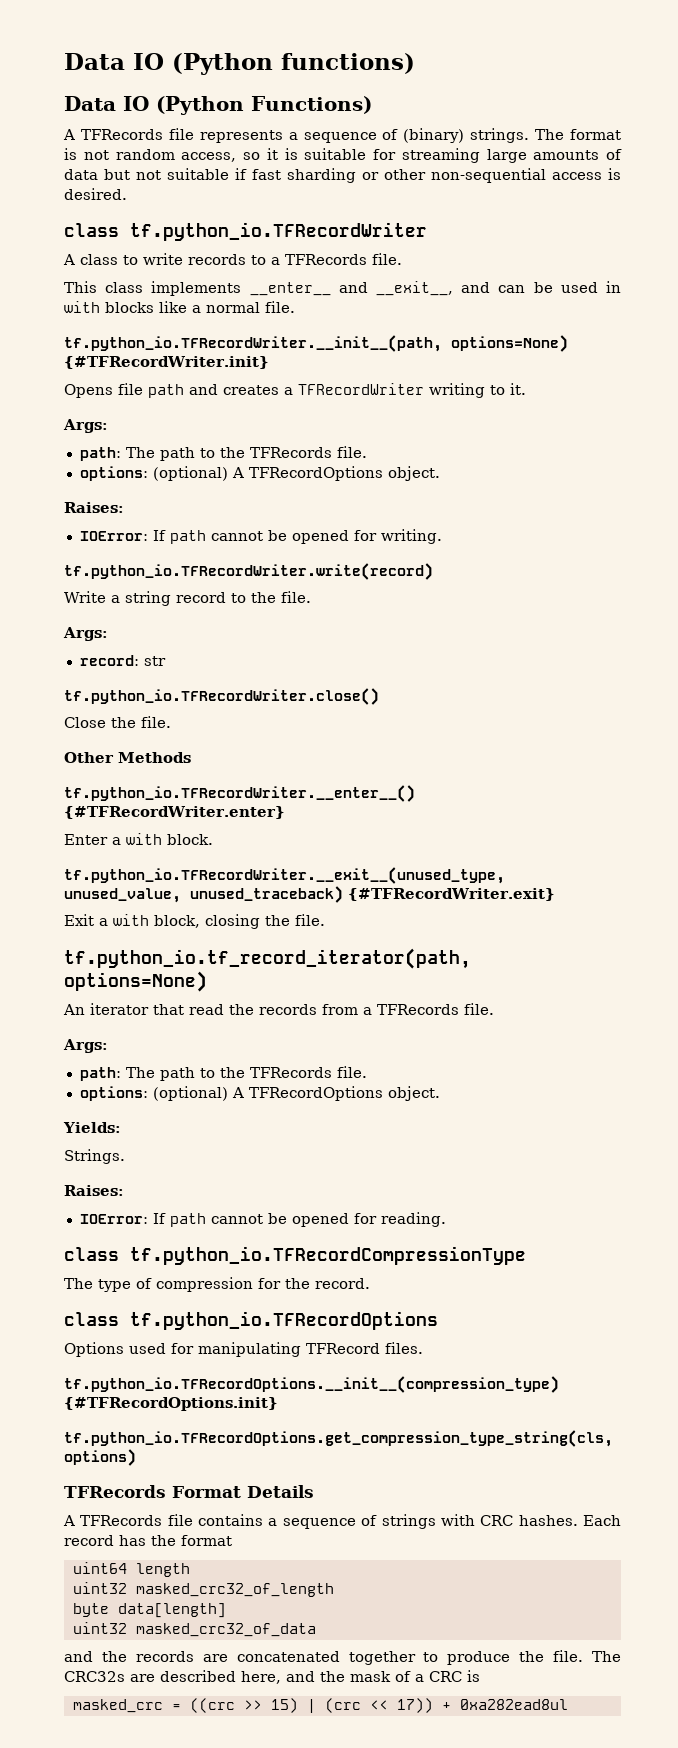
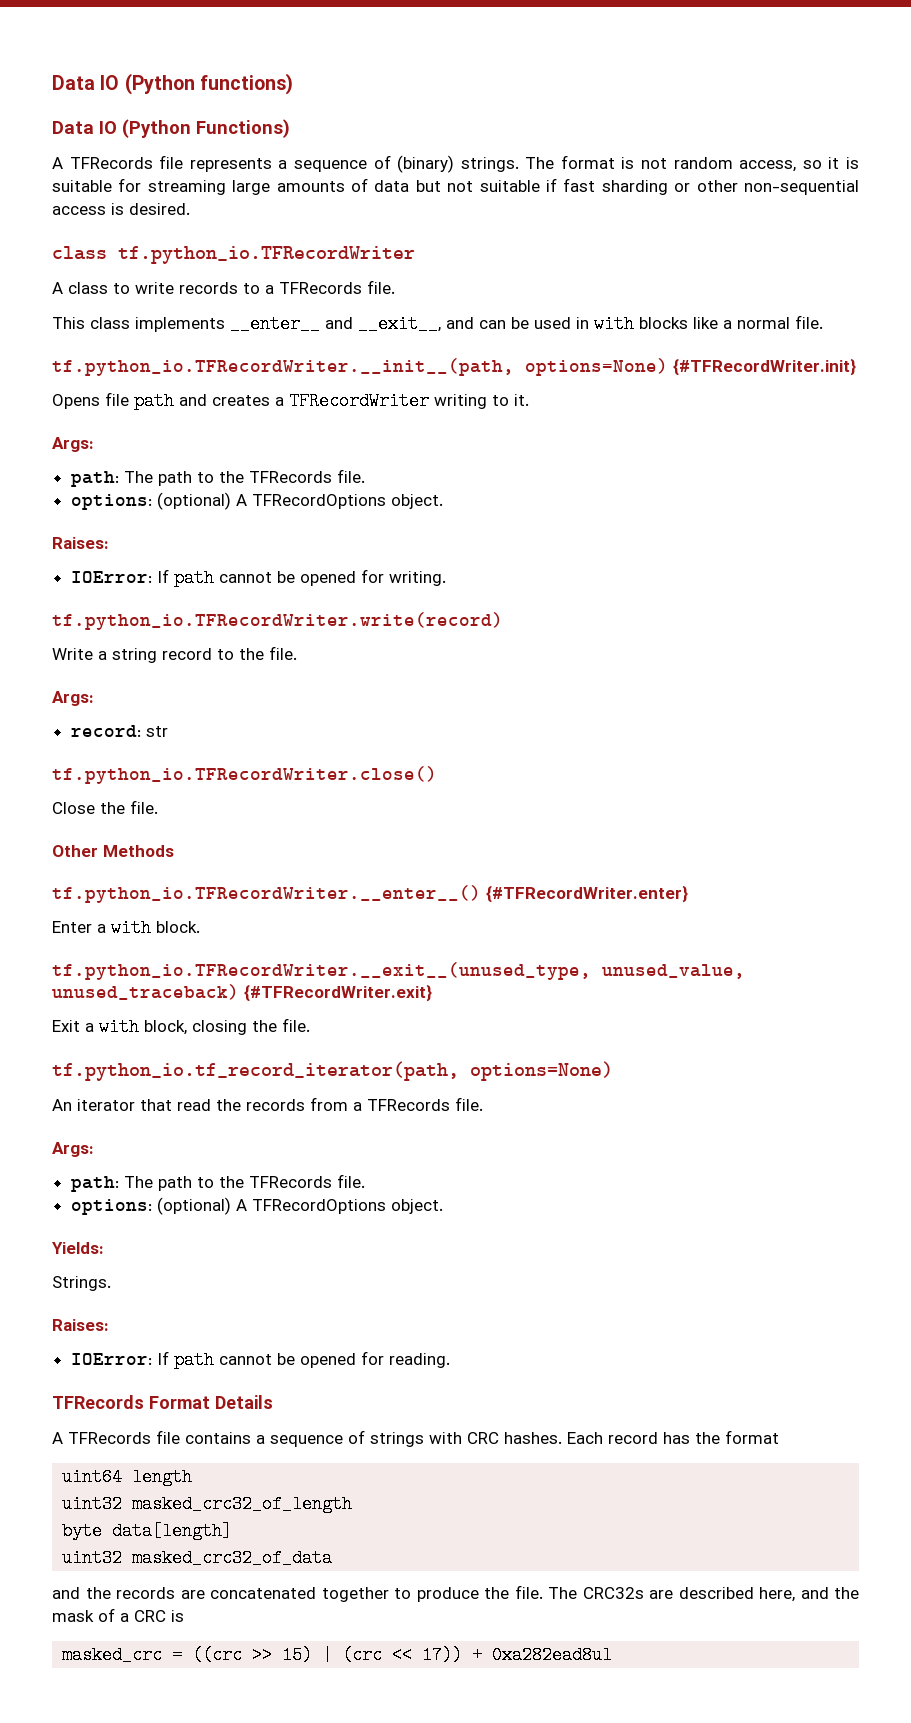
[64,1246,526,1265] [64,1277,370,1292] [64,1311,438,1330] [64,1342,423,1357] [64,1376,559,1393] [64,1397,278,1411] [64,1430,613,1447] [64,1449,136,1466] // class tf.python_io.TFRecordCompressionType // The type of compression for the record. // class tf.python_io.TFRecordOptions // Options used for manipulating TFRecord files. // tf.python_io.TFRecordOptions.__init__(compression_type) {#TFRecordOptions.init} // tf.python_io.TFRecordOptions.get_compression_type_string(cls, options) -> (450, 1360) none

